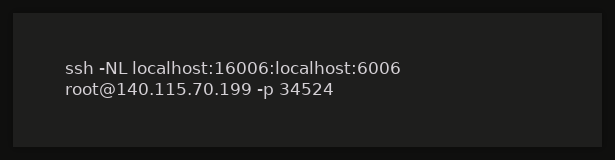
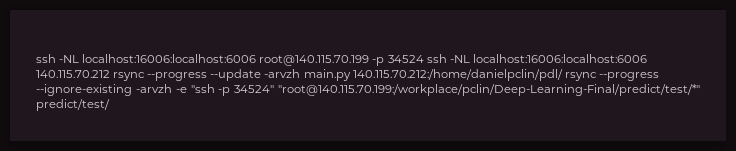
(334, 89) none -> [426,54,647,63] [36,69,659,81] [36,84,700,96] [36,99,110,111] ssh -NL localhost:16006:localhost:6006 140.115.70.212 rsync --progress --update -arvzh main.py 140.115.70.212:/home/danielpclin/pdl/ rsync --progress --ignore-existing -arvzh -e "ssh -p 34524" "root@140.115.70.199:/workplace/pclin/Deep-Learning-Final/predict/test/*" predict/test/

